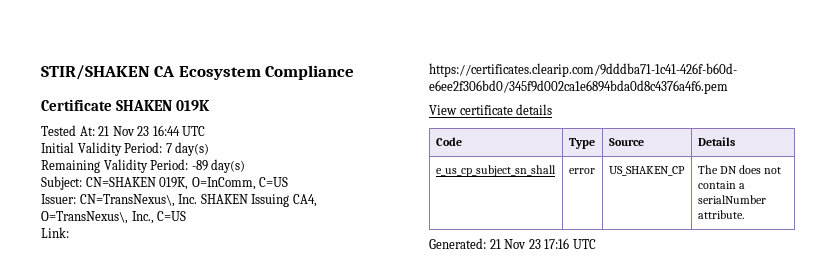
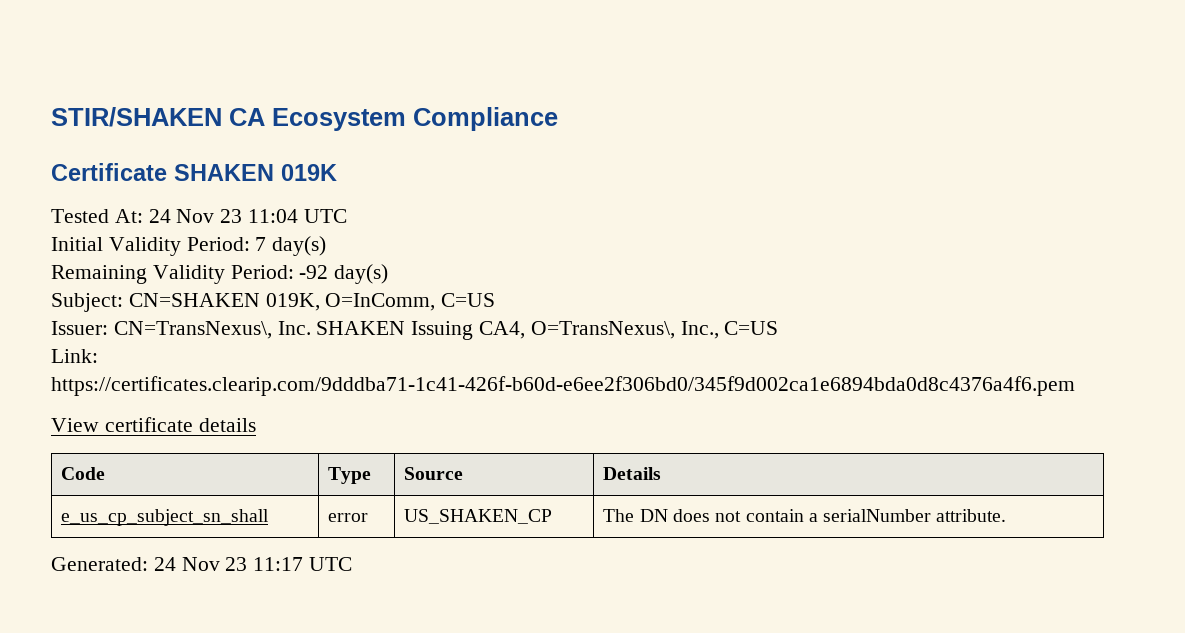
[98,125,180,136] 21 Nov 23 16:44 -> [148,209,299,223] 24 Nov 23 11:04
[191,160,208,171] -89 -> [299,265,329,279] -92
[489,238,570,249] 21 Nov 23 17:16 -> [153,557,304,571] 24 Nov 23 11:17

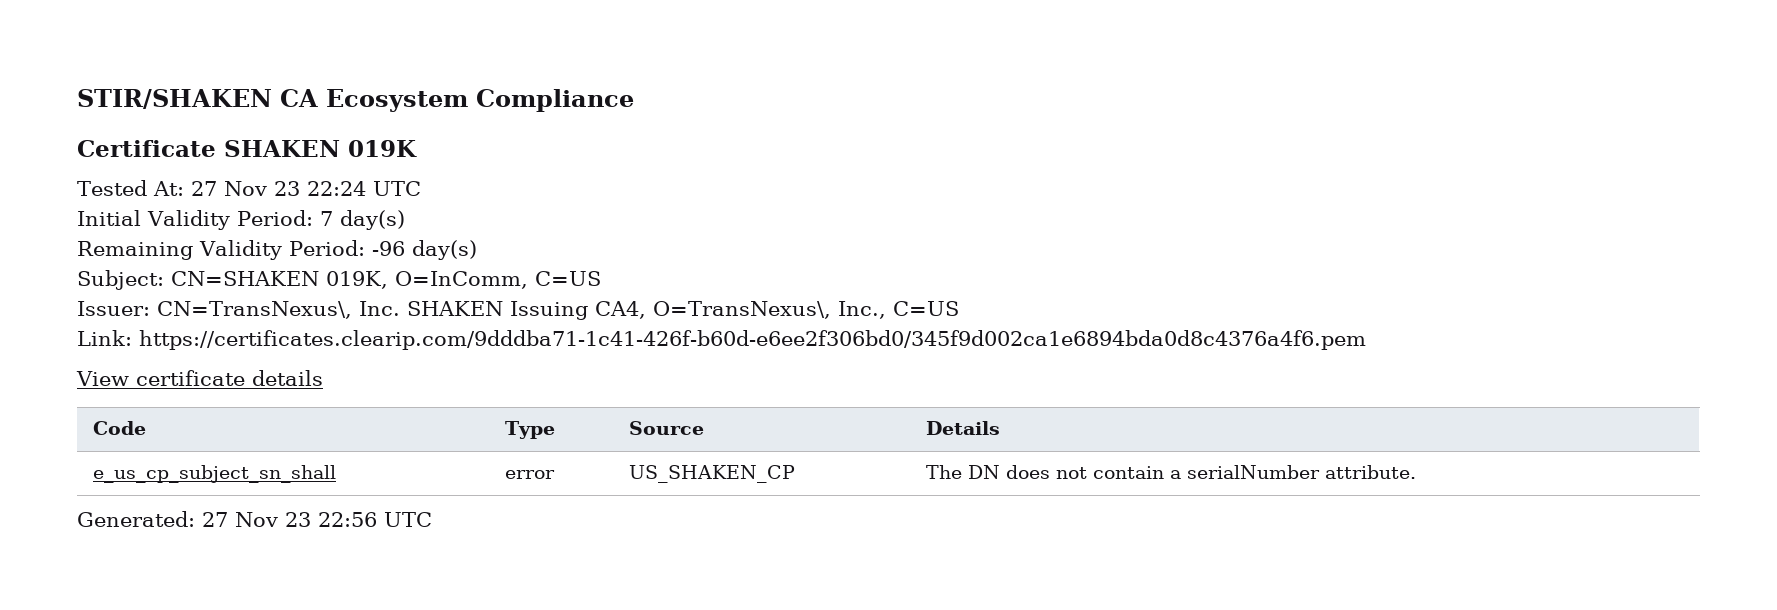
[148,209,299,223] 24 Nov 23 11:04 -> [190,181,366,196] 27 Nov 23 22:24
[299,265,329,279] -92 -> [371,241,405,256] -96
[153,557,304,571] 24 Nov 23 11:17 -> [202,512,377,527] 27 Nov 23 22:56

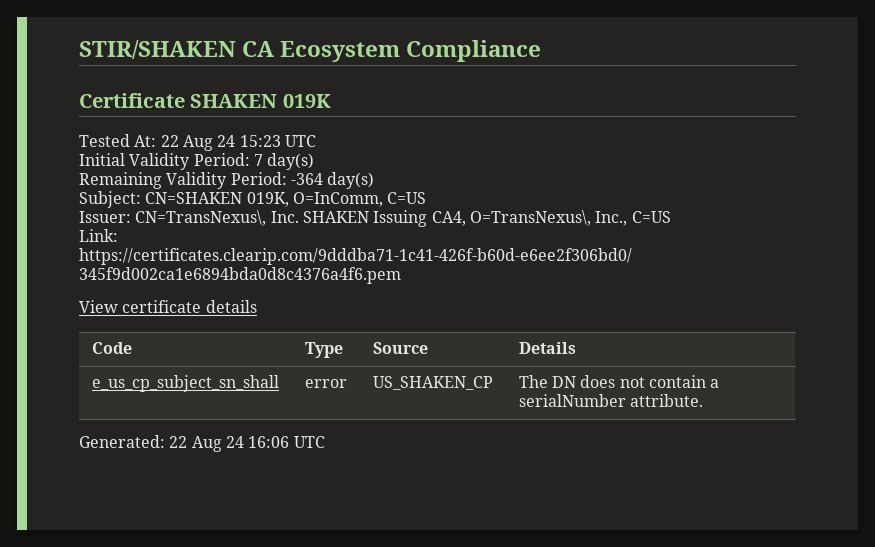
[190,181,366,196] 27 Nov 23 22:24 -> [160,135,281,151] 22 Aug 24 15:23
[371,241,405,256] -96 -> [290,173,323,185] -364
[202,512,377,527] 27 Nov 23 22:56 -> [169,436,290,452] 22 Aug 24 16:06

